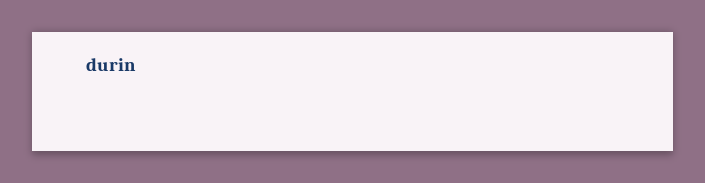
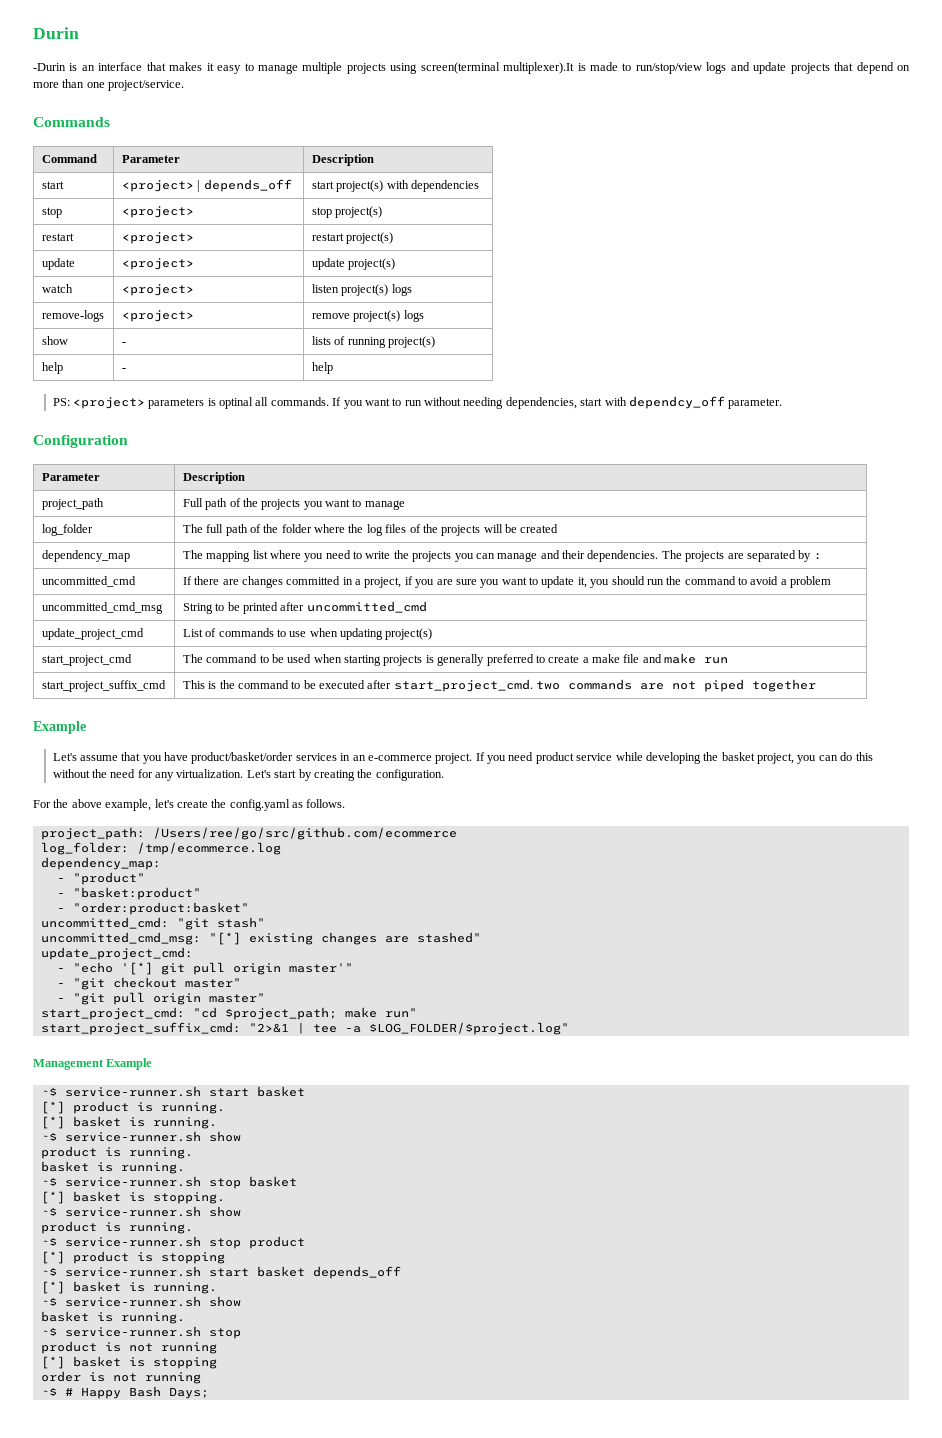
[86,58,136,71] durin -> [33,27,79,39] [33,62,911,74] [33,79,185,91] [33,117,110,127] [41,154,97,163] [121,155,180,163] [311,154,374,166] [41,181,64,189] [121,179,292,192] [311,180,479,192] [41,207,62,218] [121,206,194,218] [311,206,383,218] [41,233,74,241] [121,232,194,244] [311,232,394,244] [41,258,75,270] [121,258,194,270] [311,258,396,270] [41,284,73,293] [121,284,194,296] [311,284,412,296] [41,310,104,322] [121,310,194,322] [311,310,424,322] [41,336,68,345] [121,342,126,345] [311,336,435,348] [41,362,63,374] [121,368,126,371] [311,362,333,374] [52,396,783,409] [33,435,128,448] [41,473,100,481] [182,472,245,484] [41,498,104,510] [182,498,405,510] [41,524,93,536] [182,524,559,536] [41,550,130,562] [182,550,822,562] [41,576,136,587] [182,576,832,588] [41,602,163,614] [182,601,427,614] [41,628,144,640] [182,628,433,640] [41,654,132,666] [182,653,729,666] [41,680,166,692] [182,679,817,692] [33,721,86,734] [52,752,873,764] [52,769,444,781] [33,799,346,811] [40,827,457,840] [40,842,281,855] [40,857,161,870] [56,872,145,885] [56,887,201,900] [56,902,249,915] [40,917,265,930] [40,932,481,945] [40,947,193,960] [56,962,353,975] [56,977,241,990] [56,992,265,1005] [40,1007,417,1020] [40,1022,569,1035] [33,1058,153,1070] [40,1086,305,1097] [40,1101,225,1114] [40,1116,217,1129] [40,1131,241,1142] [40,1146,193,1159] [40,1161,185,1174] [40,1176,297,1189] [40,1191,225,1204] [40,1206,241,1217] [40,1221,193,1234] [40,1236,305,1249] [40,1251,225,1264] [40,1266,401,1279] [40,1281,217,1294] [40,1296,241,1307] [40,1311,185,1324] [40,1326,241,1339] [40,1341,217,1354] [40,1356,217,1369] [40,1371,201,1384] [40,1386,209,1399] Durin // -Durin is an interface that makes it easy to manage multiple projects using screen(terminal multiplexer).It is made to run/stop/view logs and update projects that depend on more than one project/service. // Commands // Command | Parameter | Description // start | <project> | depends_off | start project(s) with dependencies // stop | <project> | stop project(s) // restart | <project> | restart project(s) // update | <project> | update project(s) // watch | <project> | listen project(s) logs // remove-logs | <project> | remove project(s) logs // show | - | lists of running project(s) // help | - | help // PS: <project> parameters is optinal all commands. If you want to run without needing dependencies, start with dependcy_off parameter. // Configuration // Parameter | Description // project_path | Full path of the projects you want to manage // log_folder | The full path of the folder where the log files of the projects will be created // dependency_map | The mapping list where you need to write the projects you can manage and their dependencies. The projects are separated by : // uncommitted_cmd | If there are changes committed in a project, if you are sure you want to update it, you should run the command to avoid a problem // uncommitted_cmd_msg | String to be printed after uncommitted_cmd // update_project_cmd | List of commands to use when updating project(s) // start_project_cmd | The command to be used when starting projects is generally preferred to create a make file and make run // start_project_suffix_cmd | This is the command to be executed after start_project_cmd. two commands are not piped together // Example // Let's assume that you have product/basket/order services in an e-commerce project. If you need product service while developing the basket project, you can do this without the need for any virtualization. Let's start by creating the configuration. // For the above example, let's create the config.yaml as follows. // project_path: /Users/ree/go/src/github.com/ecommerce // log_folder: /tmp/ecommerce.log // dependency_map: // - "product" // - "basket:product" // - "order:product:basket" // uncommitted_cmd: "git stash" // uncommitted_cmd_msg: "[*] existing changes are stashed" // update_project_cmd: // - "echo '[*] git pull origin master'" // - "git checkout master" // - "git pull origin master" // start_project_cmd: "cd $project_path; make run" // start_project_suffix_cmd: "2>&1 | tee -a $LOG_FOLDER/$project.log" // Management Example // ~$ service-runner.sh start basket // [*] product is running. // [*] basket is running. // ~$ service-runner.sh show // product is running. // basket is running. // ~$ service-runner.sh stop basket // [*] basket is stopping. // ~$ service-runner.sh show // product is running. // ~$ service-runner.sh stop product // [*] product is stopping // ~$ service-runner.sh start basket depends_off // [*] basket is running. // ~$ service-runner.sh show // basket is running. // ~$ service-runner.sh stop // product is not running // [*] basket is stopping // order is not running // ~$ # Happy Bash Days;

